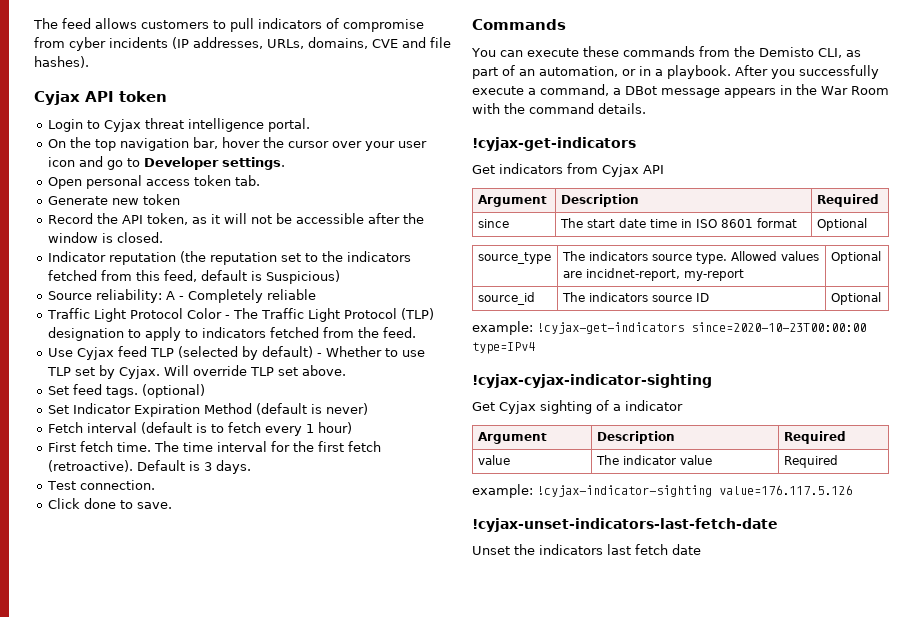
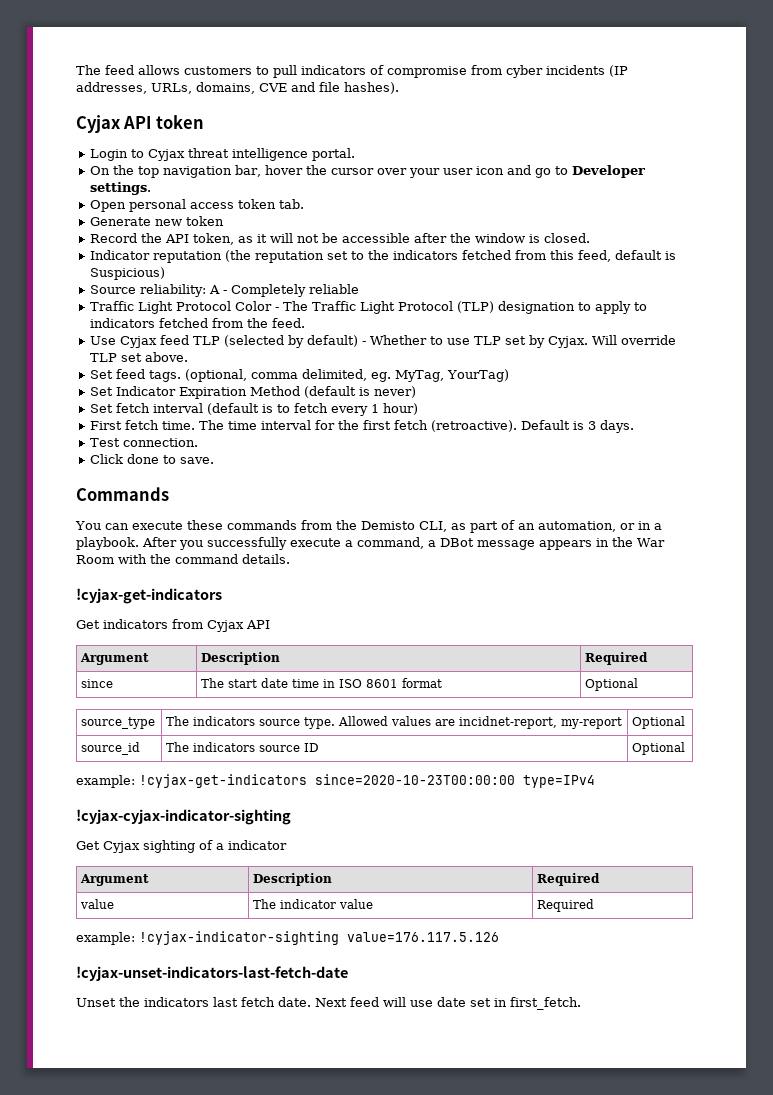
[142,384,206,398] (optional) -> [185,369,510,382] (optional, comma delimited, eg. MyTag, YourTag)
[48,422,84,433] Fetch -> [90,403,151,413] Set fetch
[672,544,701,555] date -> [278,997,581,1010] date. Next feed will use date set in first_fetch.

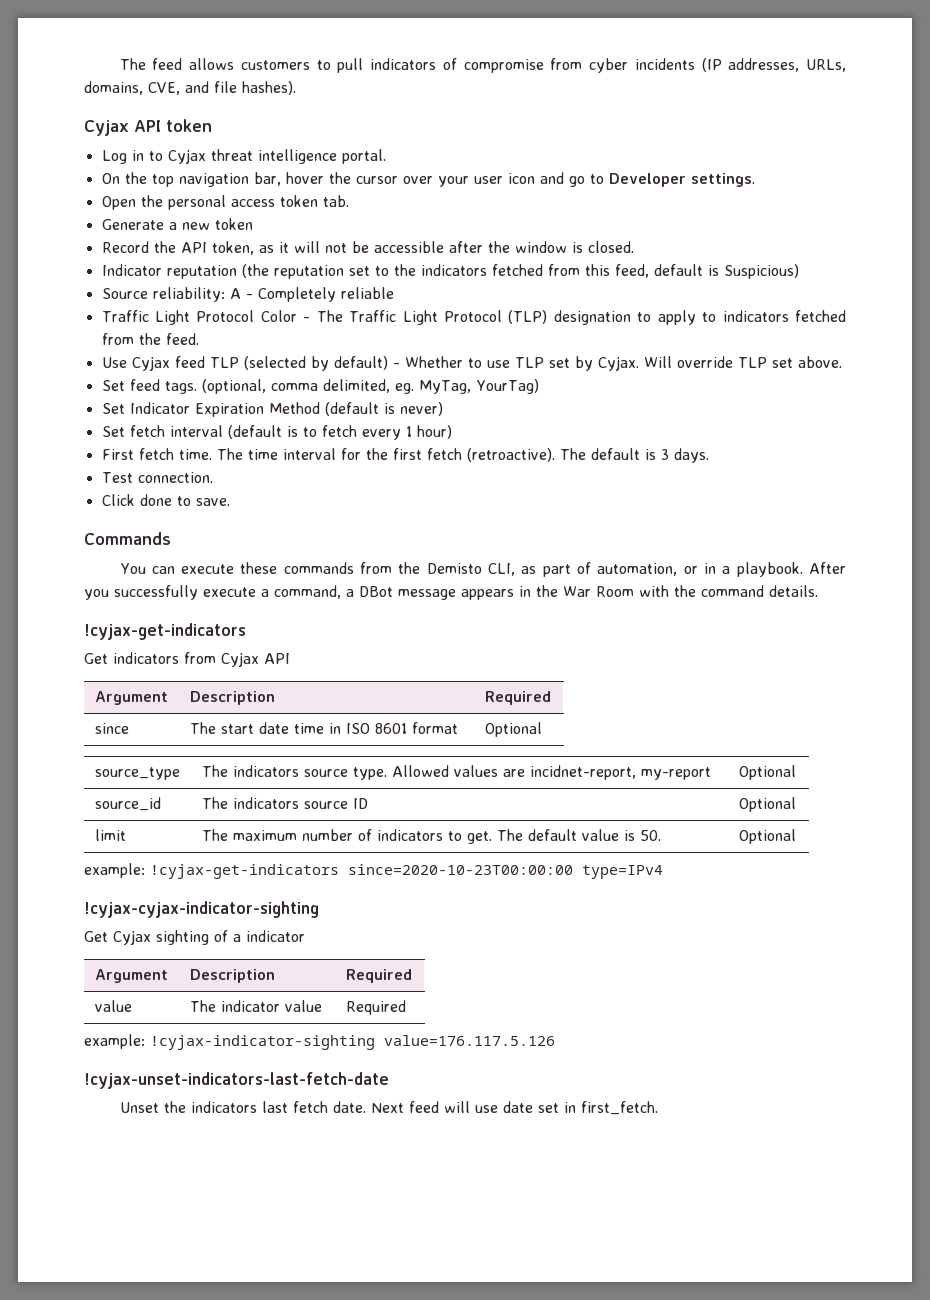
[259,83,287,92] CVE -> [148,82,180,95] CVE,
[90,149,129,161] Login -> [101,150,144,164] Log in
(127, 206) none -> [140,195,163,207] the
(152, 221) none -> [168,222,177,230] a
[521,420,571,430] Default -> [559,448,640,460] The default
[517,523,535,530] an -> (592, 568) none
(686, 748) none -> [94,829,126,841] [201,829,661,844] [738,829,796,844] // limit | The maximum number of indicators to get. The default value is 50. | Optional

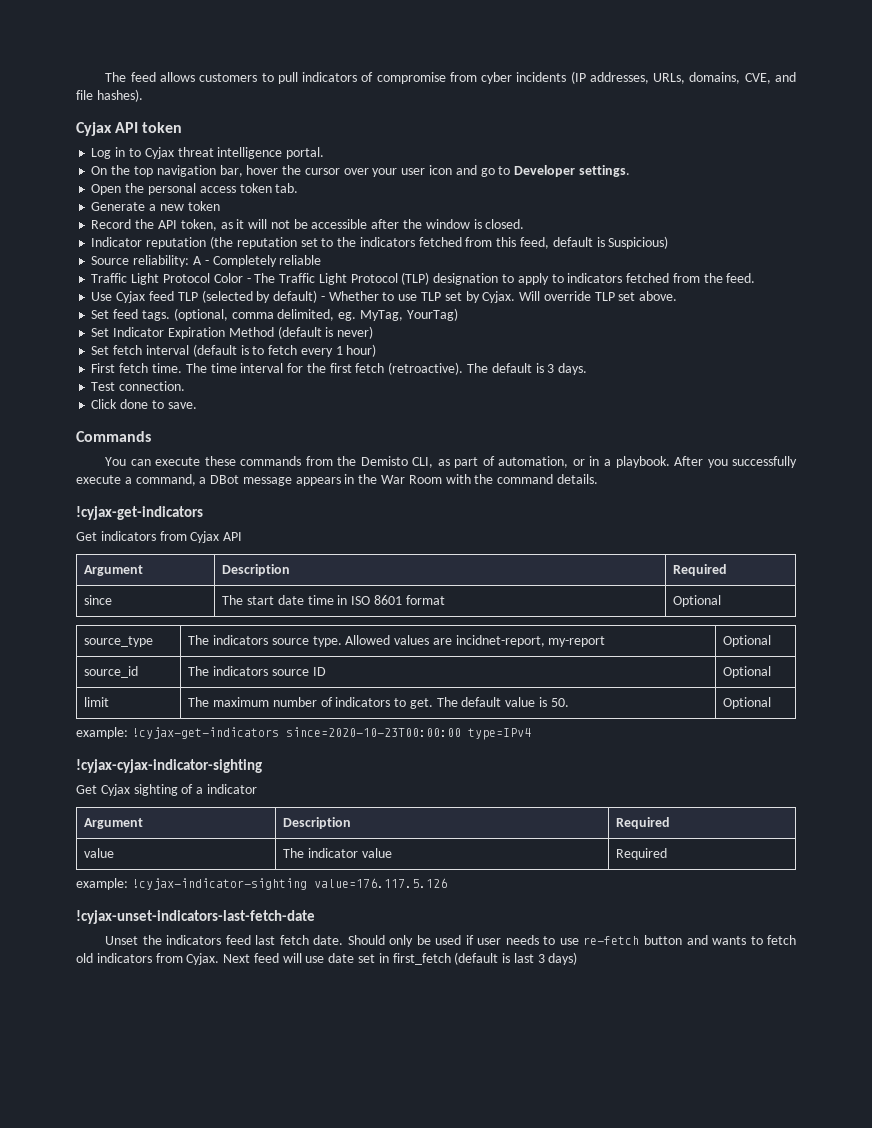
(257, 1107) none -> [225,935,251,945] feed
(366, 1107) none -> [347,935,796,947] [76,953,220,965] Should only be used if user needs to use re-fetch button and wants to fetch old indicators from Cyjax.
[580,1101,658,1115] first_fetch. -> [392,952,578,965] first_fetch (default is last 3 days)

